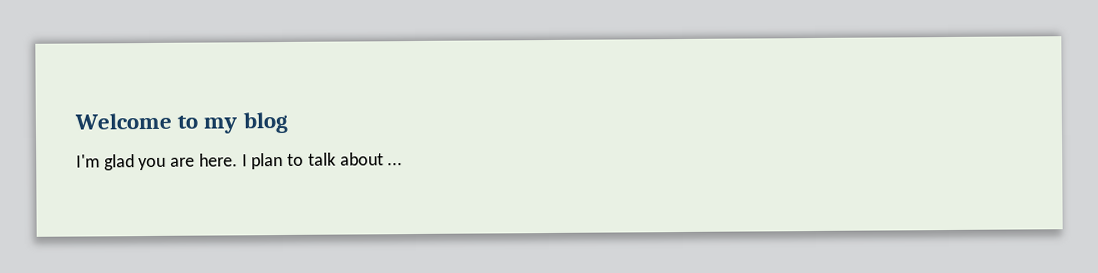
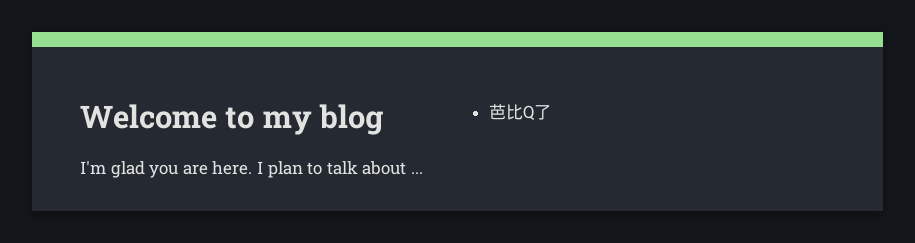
(404, 164) none -> [488,104,551,121] // 芭比Q了

